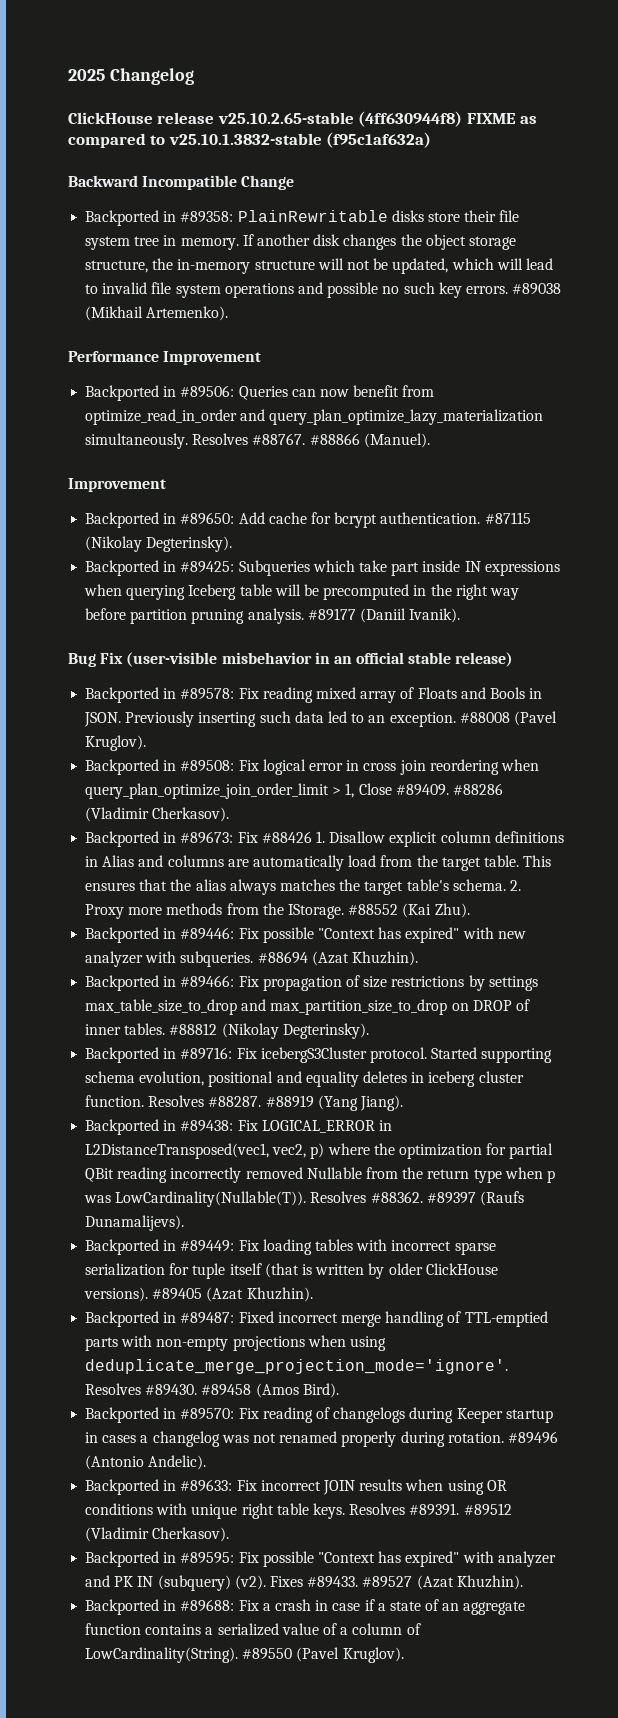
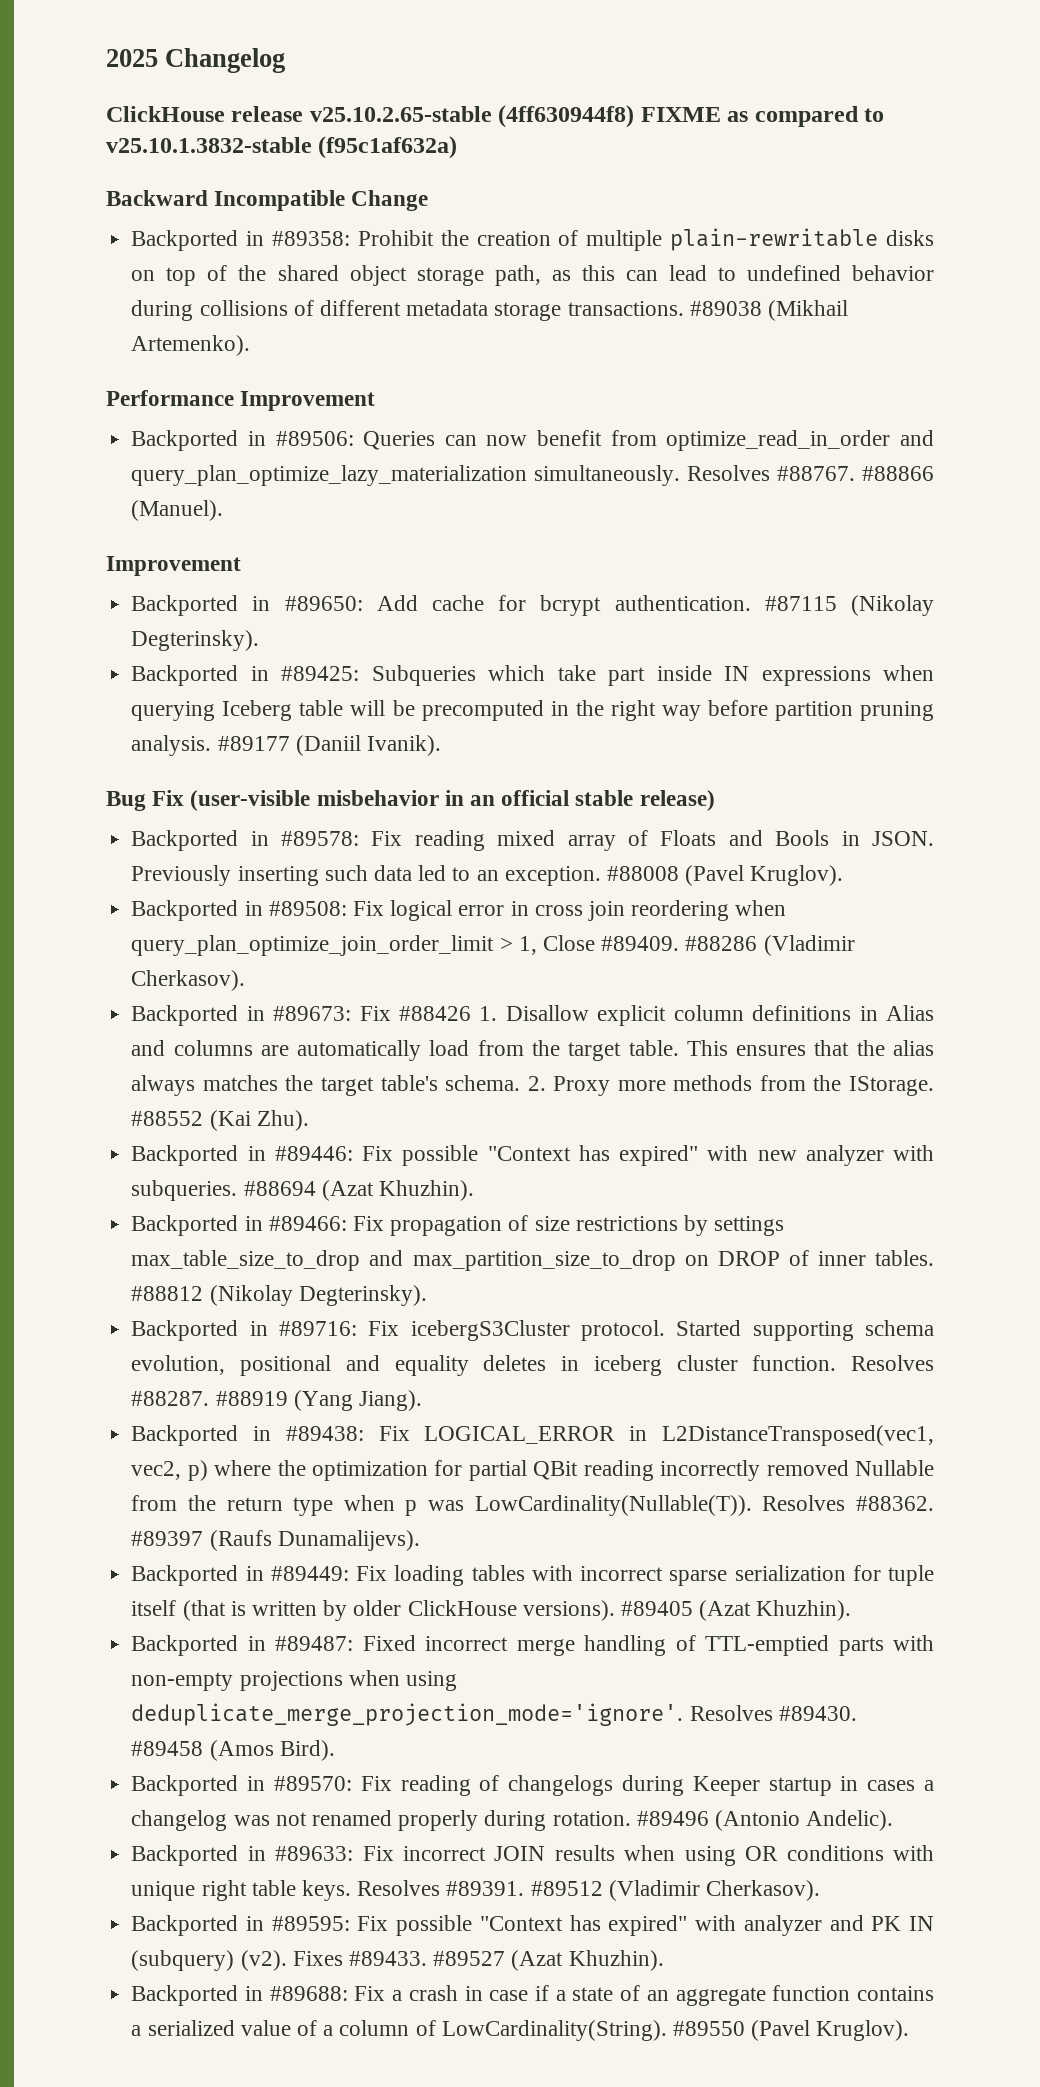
[237,210,520,222] [85,234,516,250] [85,258,553,274] [85,282,508,298] PlainRewritable disks store their file system tree in memory. If another disk changes the object storage structure, the in-memory structure will not be updated, which will lead to invalid file system operations and possible no such key errors. -> [357,228,934,251] [131,265,934,286] [131,300,684,321] Prohibit the creation of multiple plain-rewritable disks on top of the shared object storage path, as this can lead to undefined behavior during collisions of different metadata storage transactions.

